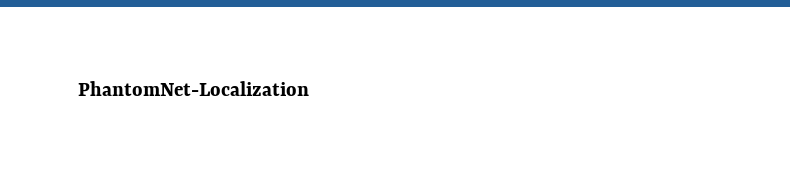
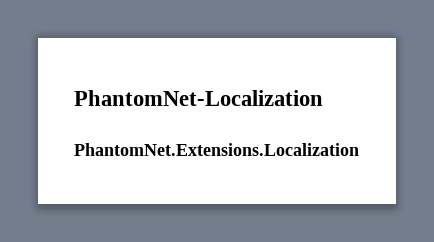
(309, 88) none -> [74,143,359,156] // PhantomNet.Extensions.Localization

